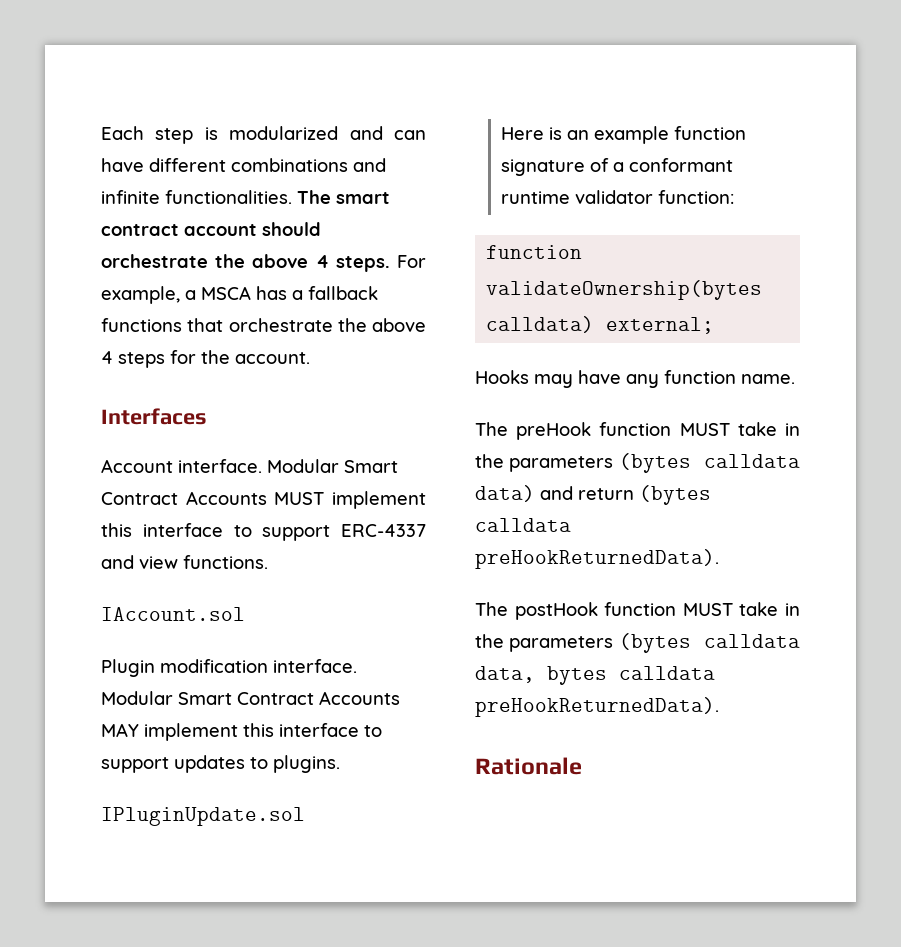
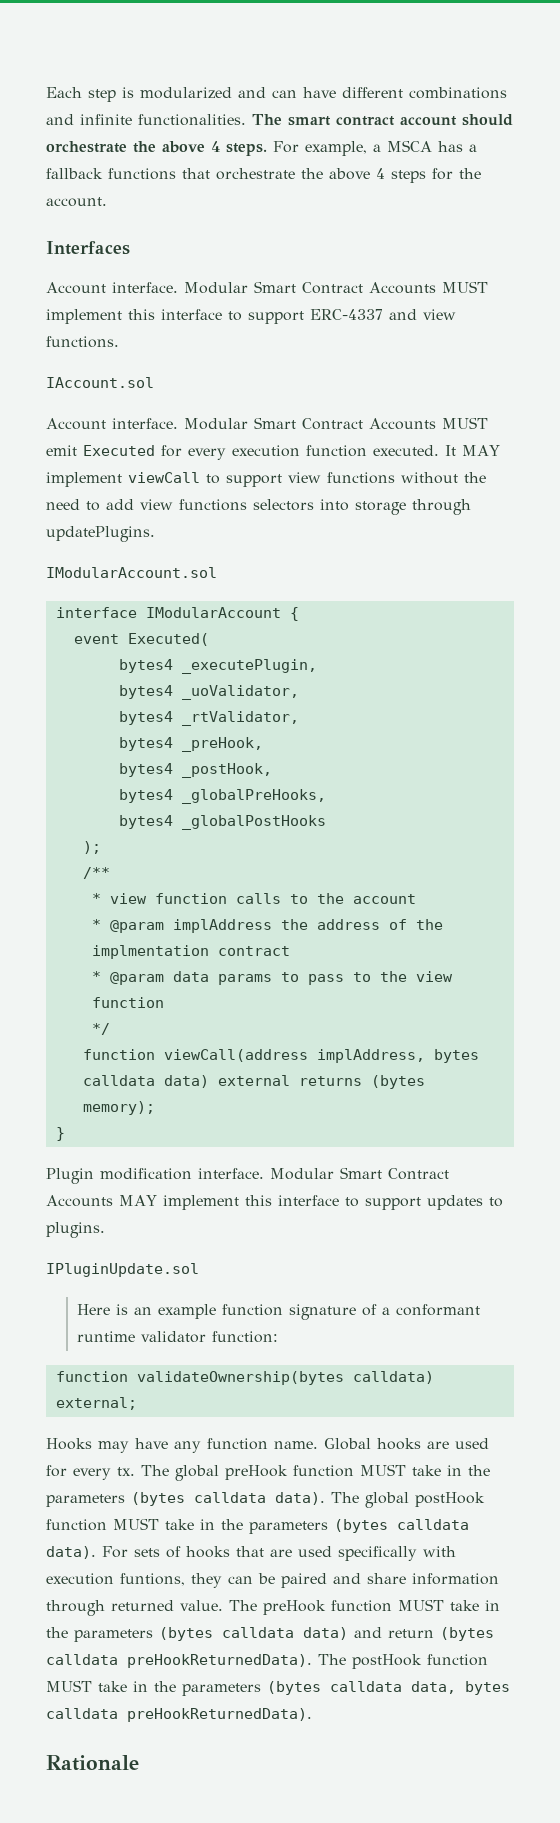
(245, 614) none -> [46,417,488,430] [46,445,500,460] [46,472,486,487] [46,499,471,515] [46,526,155,542] [46,567,217,578] [55,607,299,621] [73,633,209,646] [118,659,317,674] [118,685,299,700] [118,711,299,726] [118,737,263,752] [118,763,272,778] [118,789,326,804] [118,815,326,830] [82,841,101,854] [82,867,110,879] [91,893,416,904] [91,919,443,933] [91,945,290,959] [91,971,453,985] [91,997,164,1008] [91,1023,110,1035] [82,1049,479,1063] [82,1075,425,1089] [82,1101,155,1115] [55,1127,65,1141] // Account interface. Modular Smart Contract Accounts MUST emit Executed for every execution function executed. It MAY implement viewCall to support view functions without the need to add view functions selectors into storage through updatePlugins. // IModularAccount.sol // interface IModularAccount { // event Executed( // bytes4 _executePlugin, // bytes4 _uoValidator, // bytes4 _rtValidator, // bytes4 _preHook, // bytes4 _postHook, // bytes4 _globalPreHooks, // bytes4 _globalPostHooks // ); // /** // * view function calls to the account // * @param implAddress the address of the implmentation contract // * @param data params to pass to the view function // */ // function viewCall(address implAddress, bytes calldata data) external returns (bytes memory); // }
(795, 379) // -> [324,1438,489,1450] [46,1464,490,1481] [46,1492,485,1508] [46,1518,469,1534] [46,1546,456,1561] [46,1573,499,1588] [46,1600,223,1616] Global hooks are used for every tx. The global preHook function MUST take in the parameters (bytes calldata data). The global postHook function MUST take in the parameters (bytes calldata data). For sets of hooks that are used specifically with execution funtions, they can be paired and share information through returned value.
(719, 559) // -> (312, 1661) none

